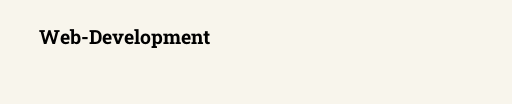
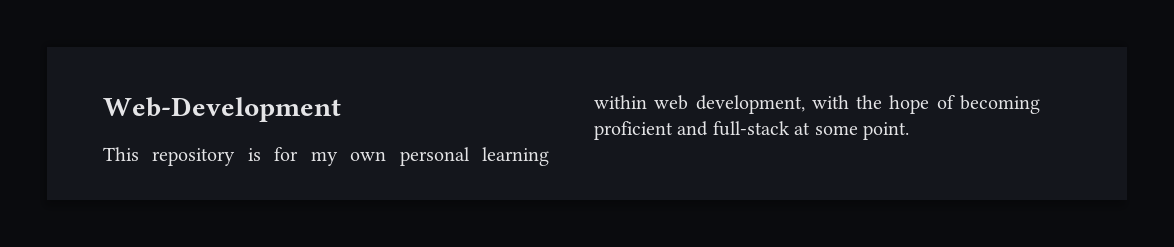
(210, 38) none -> [103,147,549,166] [594,95,1040,114] [594,121,909,140] // This repository is for my own personal learning within web development, with the hope of becoming proficient and full-stack at some point.

